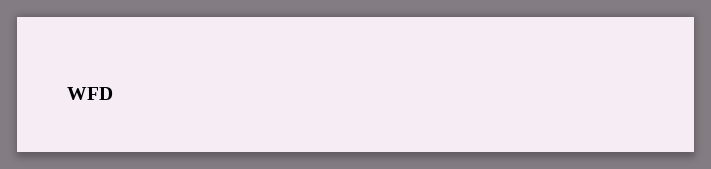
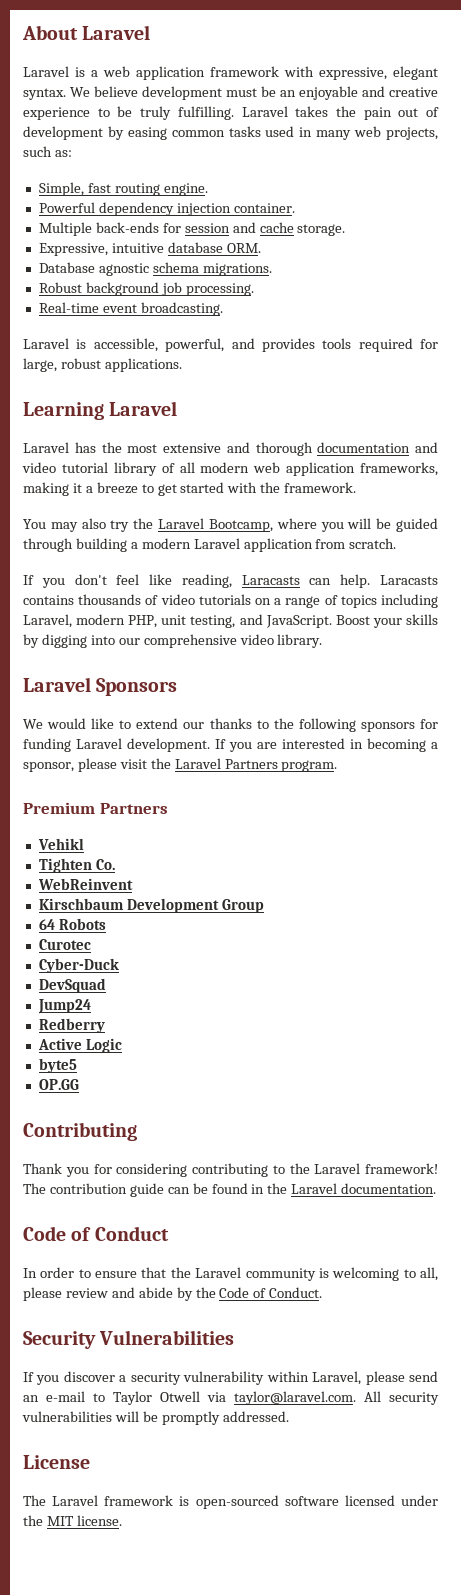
[67,87,113,100] WFD -> [22,25,151,40] [23,66,438,80] [23,86,438,100] [23,106,439,120] [23,126,439,140] [23,146,72,157] [38,182,208,196] [38,202,295,216] [38,222,346,236] [38,242,261,256] [38,262,272,276] [38,282,254,296] [38,302,223,316] [23,338,438,352] [23,358,182,372] [23,401,178,420] [23,442,438,456] [22,462,438,476] [23,482,357,496] [23,518,438,532] [23,538,397,552] [23,574,438,588] [23,594,438,608] [23,614,438,628] [23,634,323,648] [23,677,178,696] [23,718,438,732] [23,738,438,752] [23,758,338,772] [23,802,168,814] [37,838,84,850] [38,858,115,873] [37,878,133,890] [38,898,264,913] [38,918,106,930] [38,939,91,950] [38,958,119,973] [38,978,106,993] [37,999,91,1014] [38,1018,105,1033] [37,1038,122,1053] [38,1058,77,1073] [38,1079,79,1090] [23,1122,137,1141] [23,1163,438,1177] [23,1183,437,1197] [23,1226,169,1241] [23,1267,439,1281] [23,1287,323,1301] [23,1330,235,1349] [23,1371,439,1385] [23,1391,439,1405] [22,1411,289,1425] [23,1455,90,1469] [23,1495,438,1509] [23,1515,122,1526] About Laravel // Laravel is a web application framework with expressive, elegant syntax. We believe development must be an enjoyable and creative experience to be truly fulfilling. Laravel takes the pain out of development by easing common tasks used in many web projects, such as: // Simple, fast routing engine. // Powerful dependency injection container. // Multiple back-ends for session and cache storage. // Expressive, intuitive database ORM. // Database agnostic schema migrations. // Robust background job processing. // Real-time event broadcasting. // Laravel is accessible, powerful, and provides tools required for large, robust applications. // Learning Laravel // Laravel has the most extensive and thorough documentation and video tutorial library of all modern web application frameworks, making it a breeze to get started with the framework. // You may also try the Laravel Bootcamp, where you will be guided through building a modern Laravel application from scratch. // If you don't feel like reading, Laracasts can help. Laracasts contains thousands of video tutorials on a range of topics including Laravel, modern PHP, unit testing, and JavaScript. Boost your skills by digging into our comprehensive video library. // Laravel Sponsors // We would like to extend our thanks to the following sponsors for funding Laravel development. If you are interested in becoming a sponsor, please visit the Laravel Partners program. // Premium Partners // Vehikl // Tighten Co. // WebReinvent // Kirschbaum Development Group // 64 Robots // Curotec // Cyber-Duck // DevSquad // Jump24 // Redberry // Active Logic // byte5 // OP.GG // Contributing // Thank you for considering contributing to the Laravel framework! The contribution guide can be found in the Laravel documentation. // Code of Conduct // In order to ensure that the Laravel community is welcoming to all, please review and abide by the Code of Conduct. // Security Vulnerabilities // If you discover a security vulnerability within Laravel, please send an e-mail to Taylor Otwell via taylor@laravel.com. All security vulnerabilities will be promptly addressed. // License // The Laravel framework is open-sourced software licensed under the MIT license.

